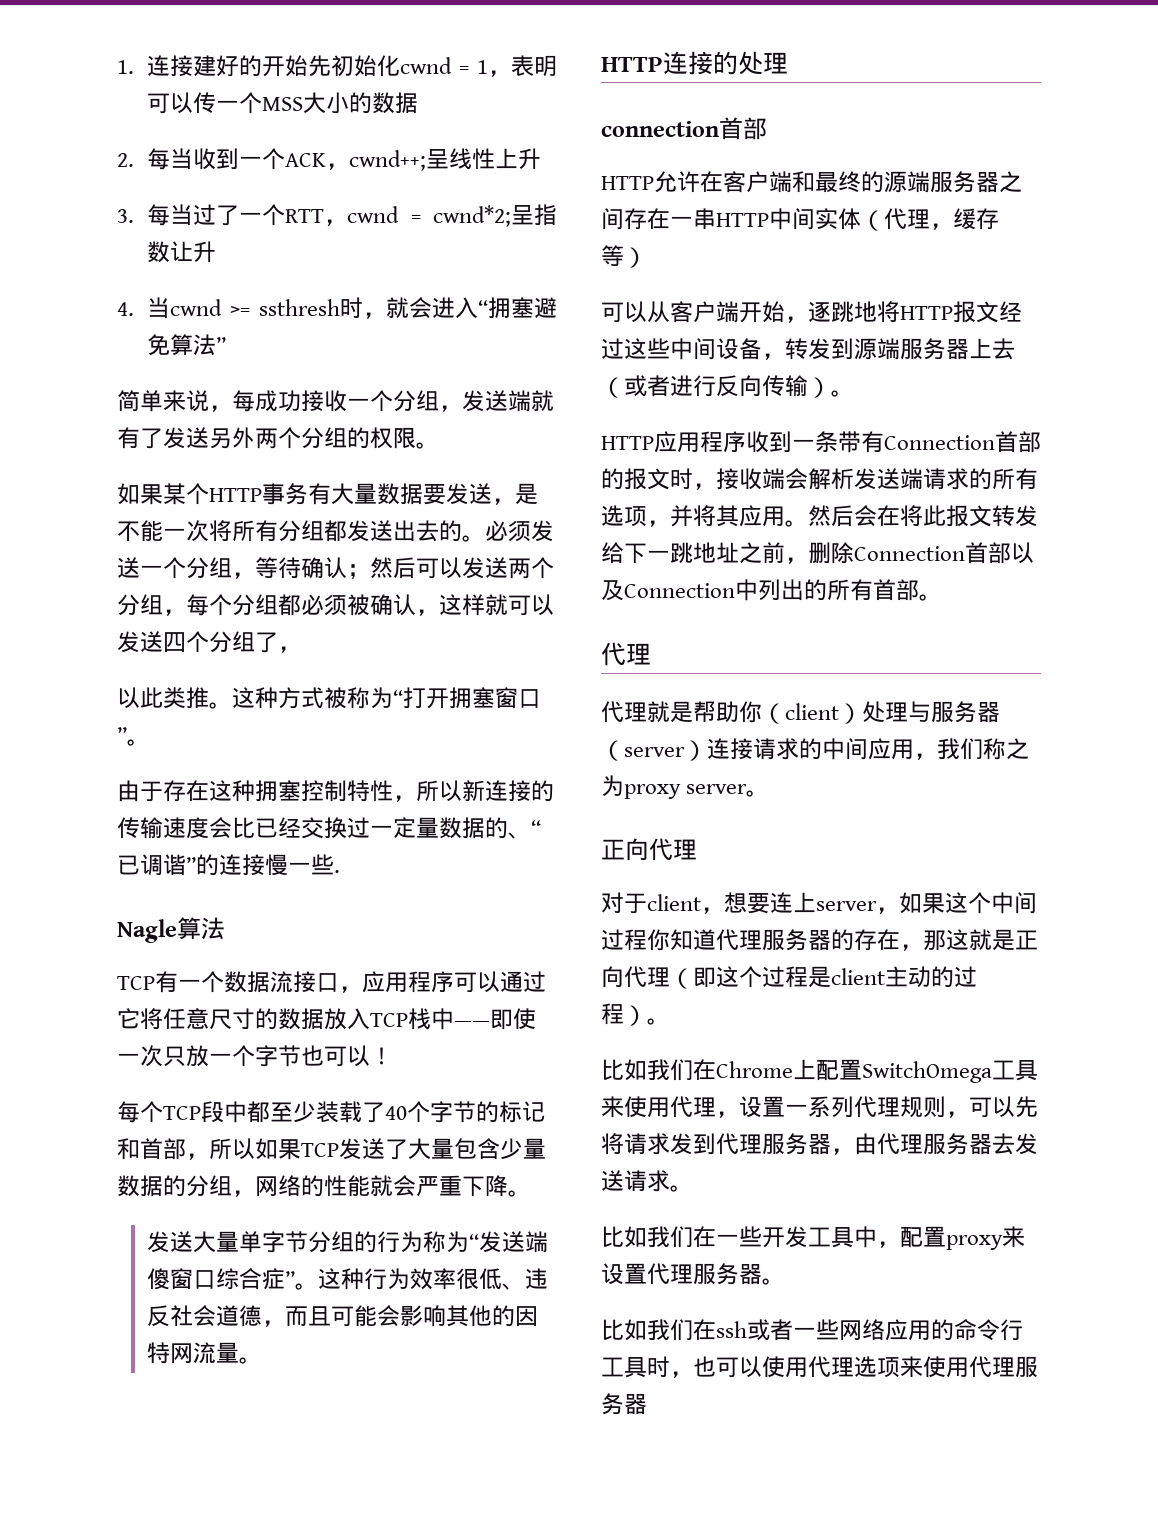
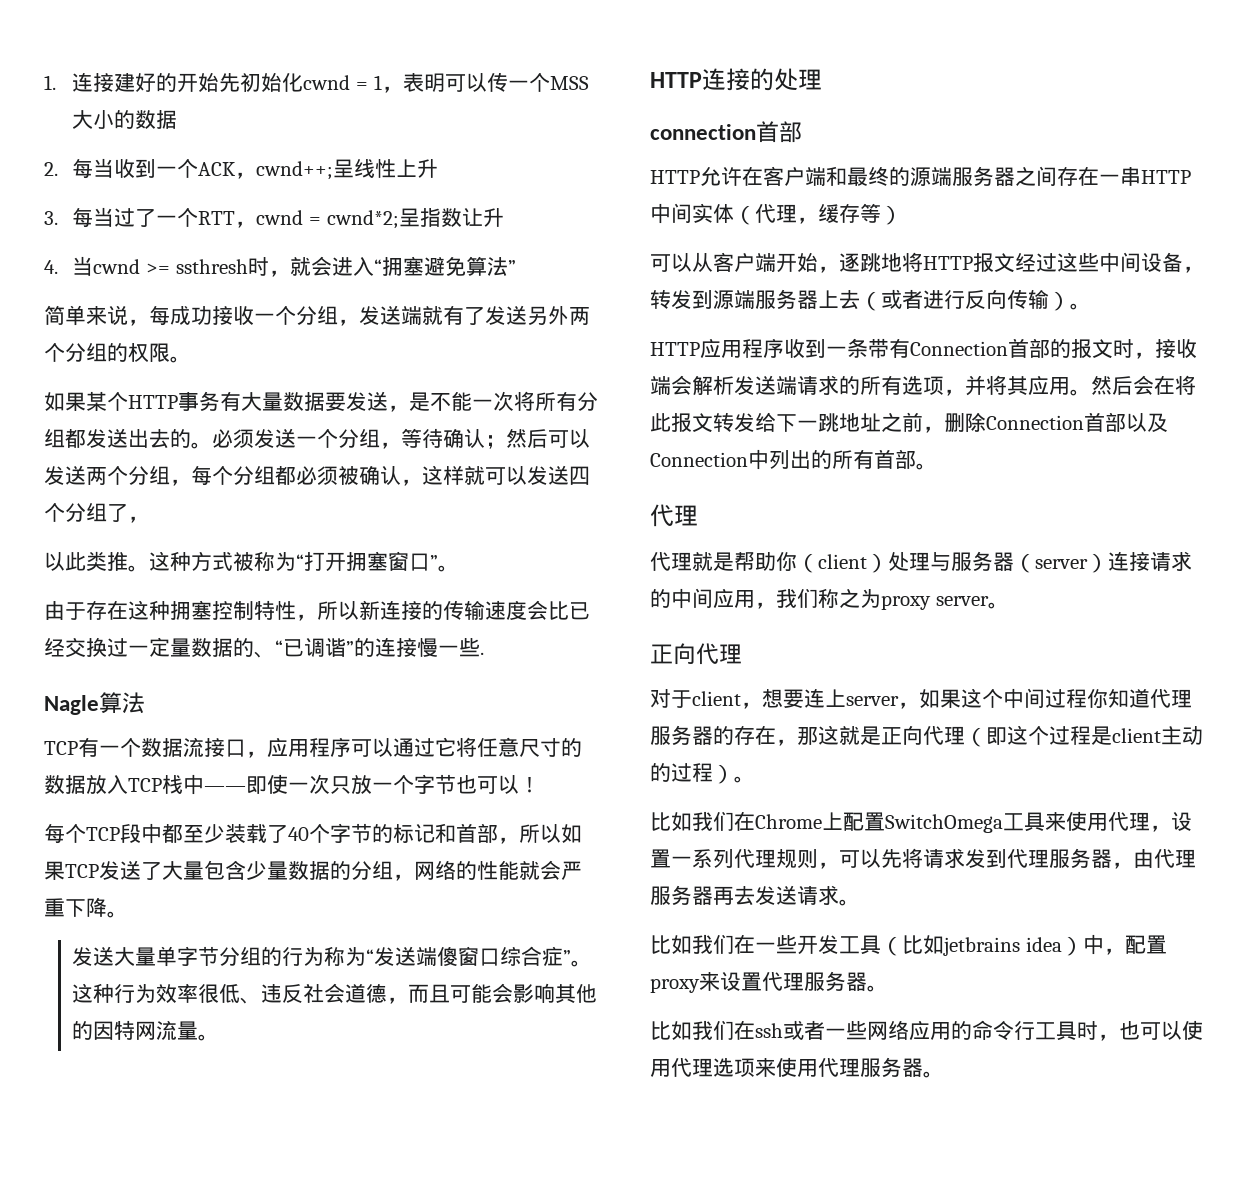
(992, 1144) none -> [713,886,734,905] 再
(854, 1237) none -> [881,935,1083,956] （比如jetbrains idea）
(647, 1404) none -> [923,1071,944,1078] 。

